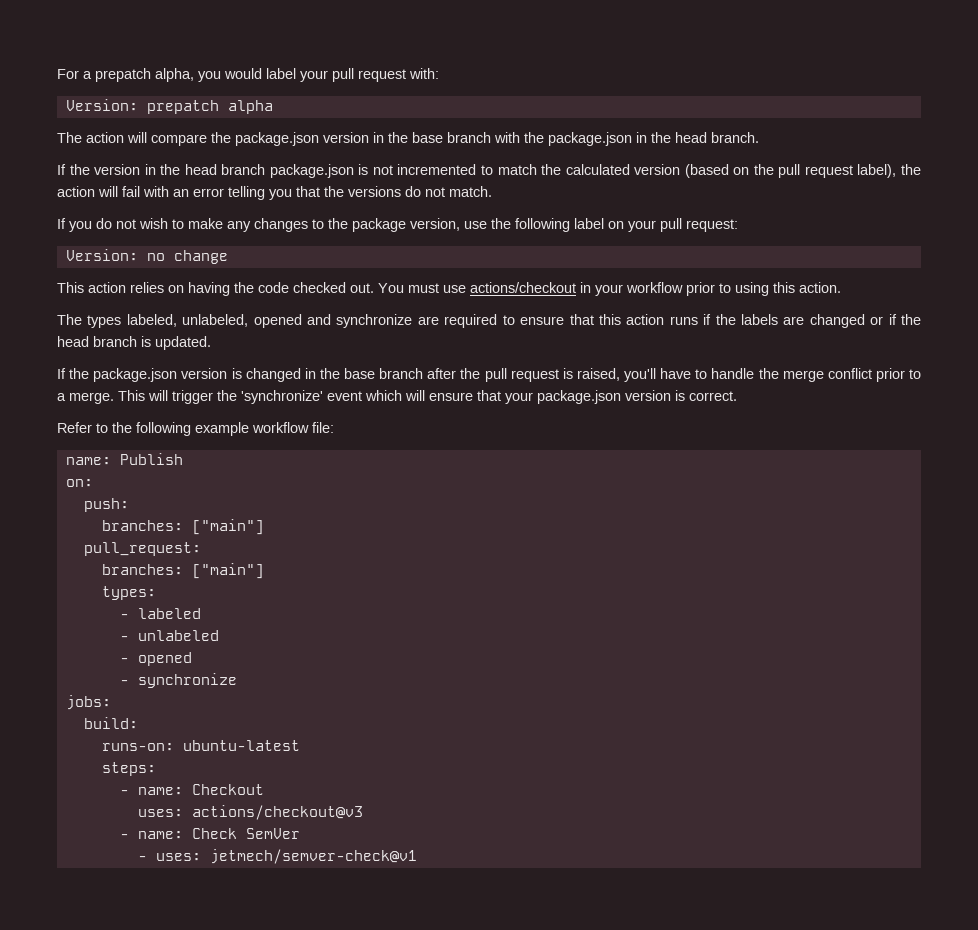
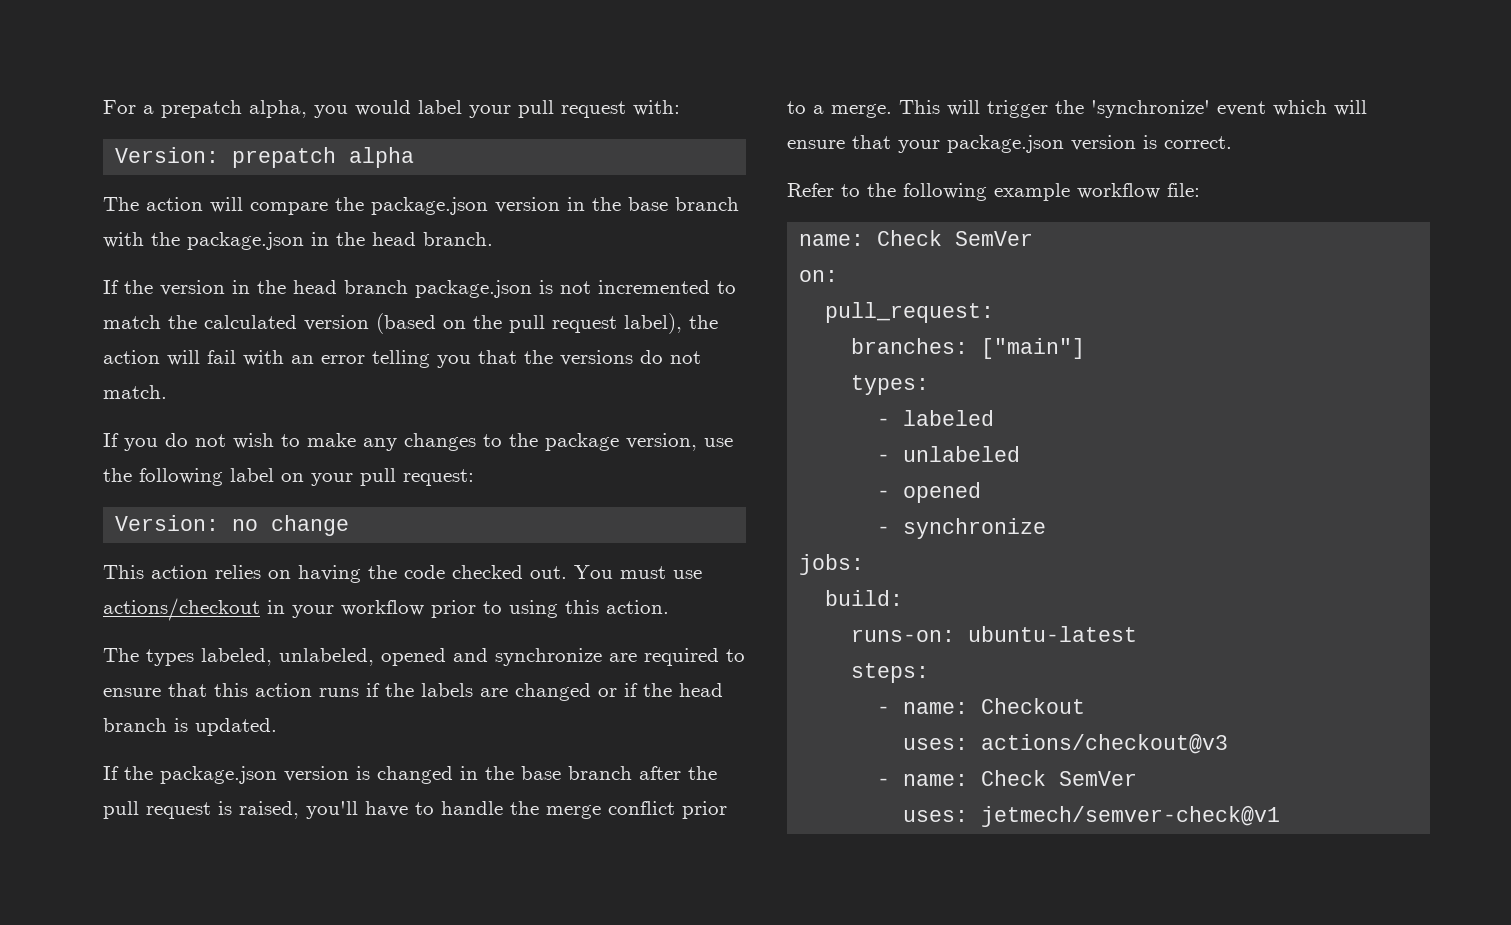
[119,453,183,465] Publish -> [877,230,1034,246] Check SemVer
[83,498,129,512] [101,519,264,535] // push: // branches: ["main"] -> (839, 276) none
[137,856,147,861] - -> (1138, 778) none

